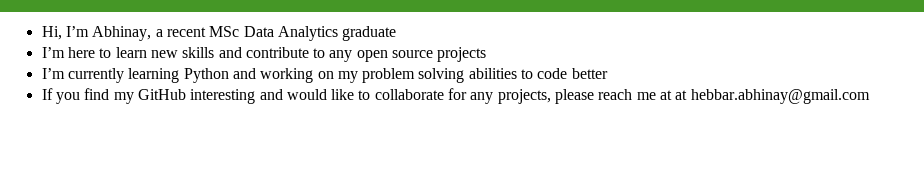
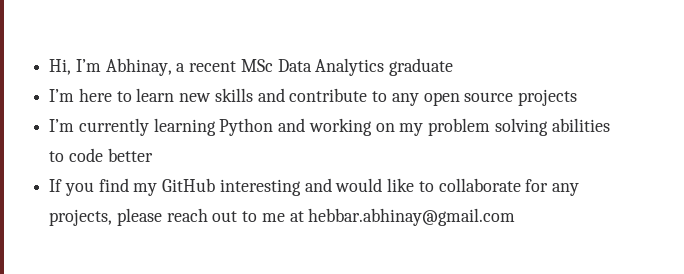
(633, 94) none -> [212,211,258,222] out to
[675,90,688,100] at -> (304, 216) none

